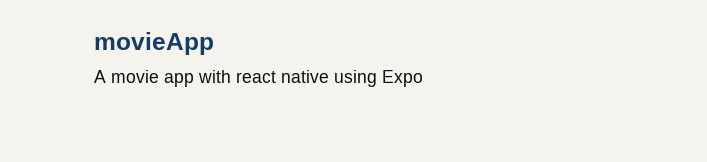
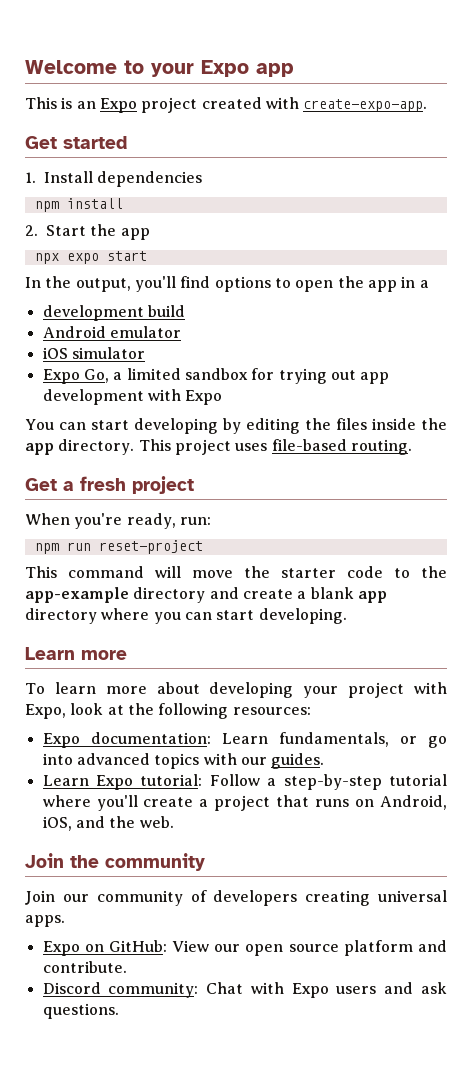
[94,32,214,55] [94,70,423,87] movieApp // A movie app with react native using Expo -> [25,60,294,77] [25,97,428,113] [25,136,127,149] [25,171,203,187] [34,198,123,212] [25,224,150,240] [34,251,147,264] [25,276,429,292] [42,305,185,321] [42,326,181,338] [42,347,145,359] [42,368,390,384] [42,389,223,405] [25,418,447,434] [25,439,412,455] [25,476,194,494] [25,513,211,529] [34,540,203,554] [25,566,447,578] [25,587,387,603] [25,608,347,624] [25,647,127,660] [25,682,447,698] [25,703,311,719] [42,732,447,748] [42,753,325,769] [42,774,447,790] [42,795,448,811] [42,816,174,831] [25,853,205,871] [25,890,447,906] [25,915,65,927] [42,940,448,956] [42,961,127,973] [42,982,447,998] [42,1003,119,1019] Welcome to your Expo app // This is an Expo project created with create-expo-app. // Get started // 1. Install dependencies // npm install // 2. Start the app // npx expo start // In the output, you'll find options to open the app in a // development build // Android emulator // iOS simulator // Expo Go, a limited sandbox for trying out app development with Expo // You can start developing by editing the files inside the app directory. This project uses file-based routing. // Get a fresh project // When you're ready, run: // npm run reset-project // This command will move the starter code to the app-example directory and create a blank app directory where you can start developing. // Learn more // To learn more about developing your project with Expo, look at the following resources: // Expo documentation: Learn fundamentals, or go into advanced topics with our guides. // Learn Expo tutorial: Follow a step-by-step tutorial where you'll create a project that runs on Android, iOS, and the web. // Join the community // Join our community of developers creating universal apps. // Expo on GitHub: View our open source platform and contribute. // Discord community: Chat with Expo users and ask questions.

